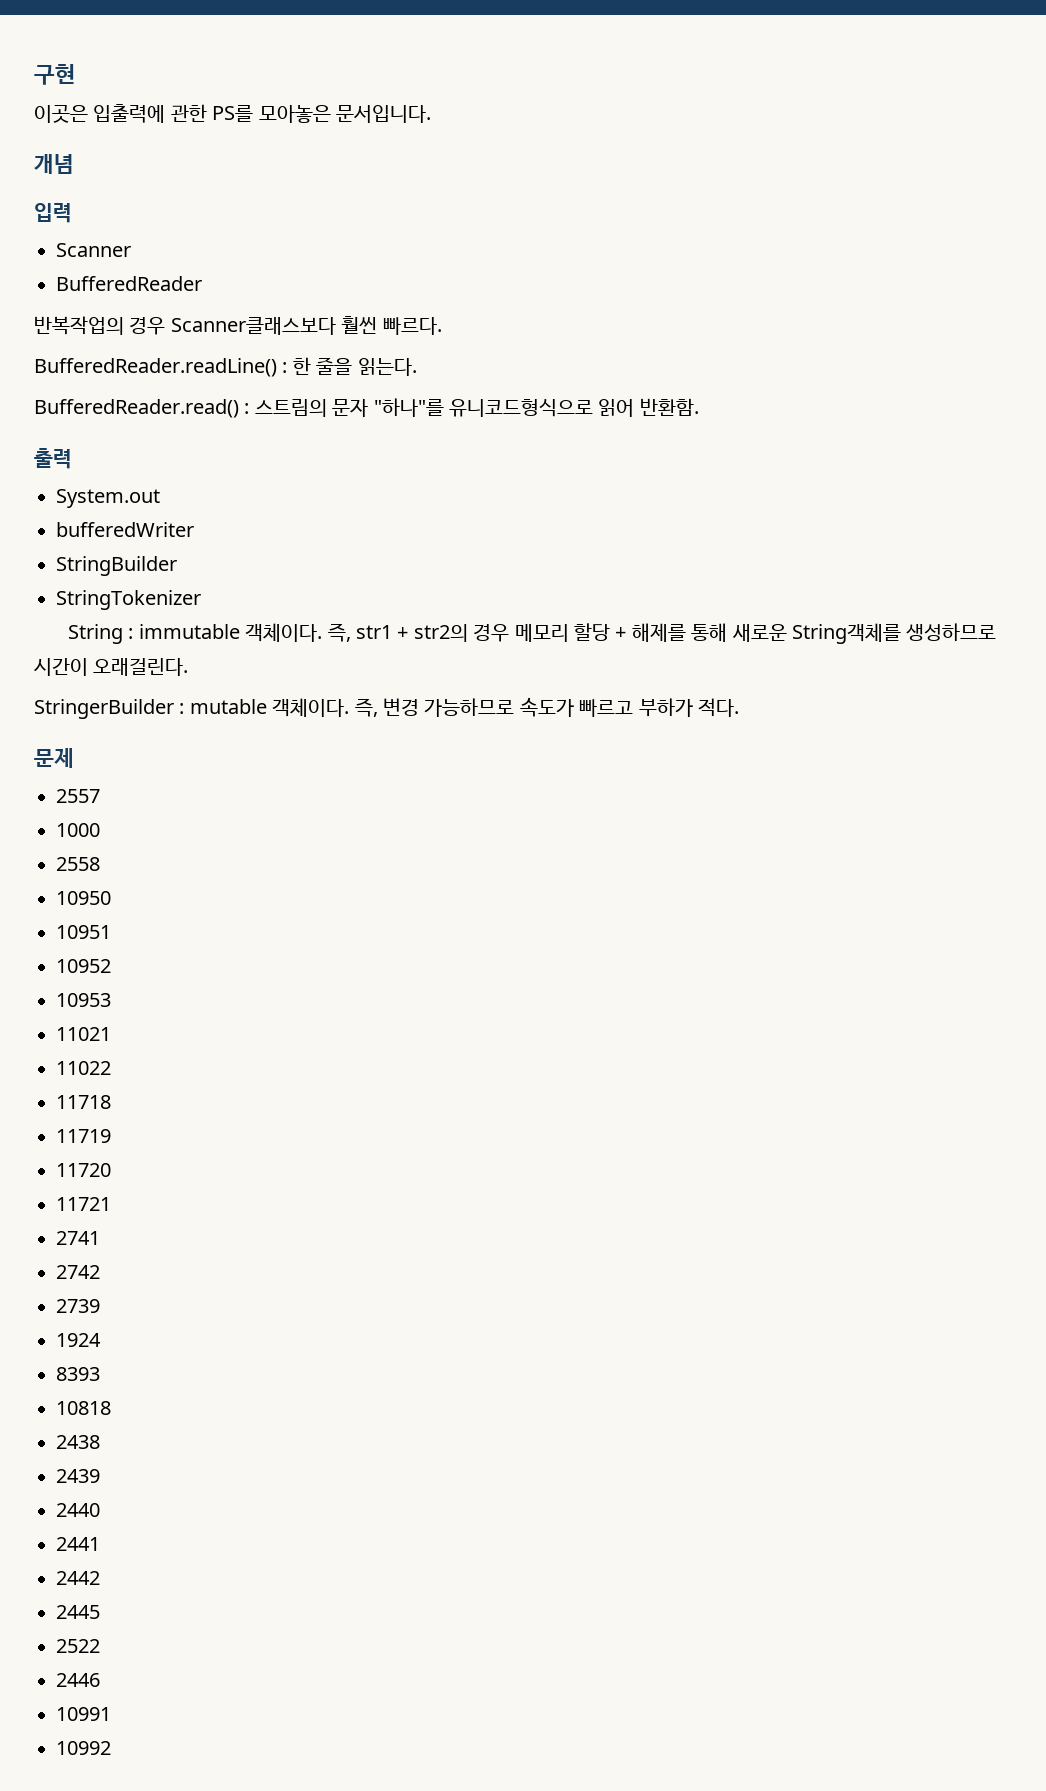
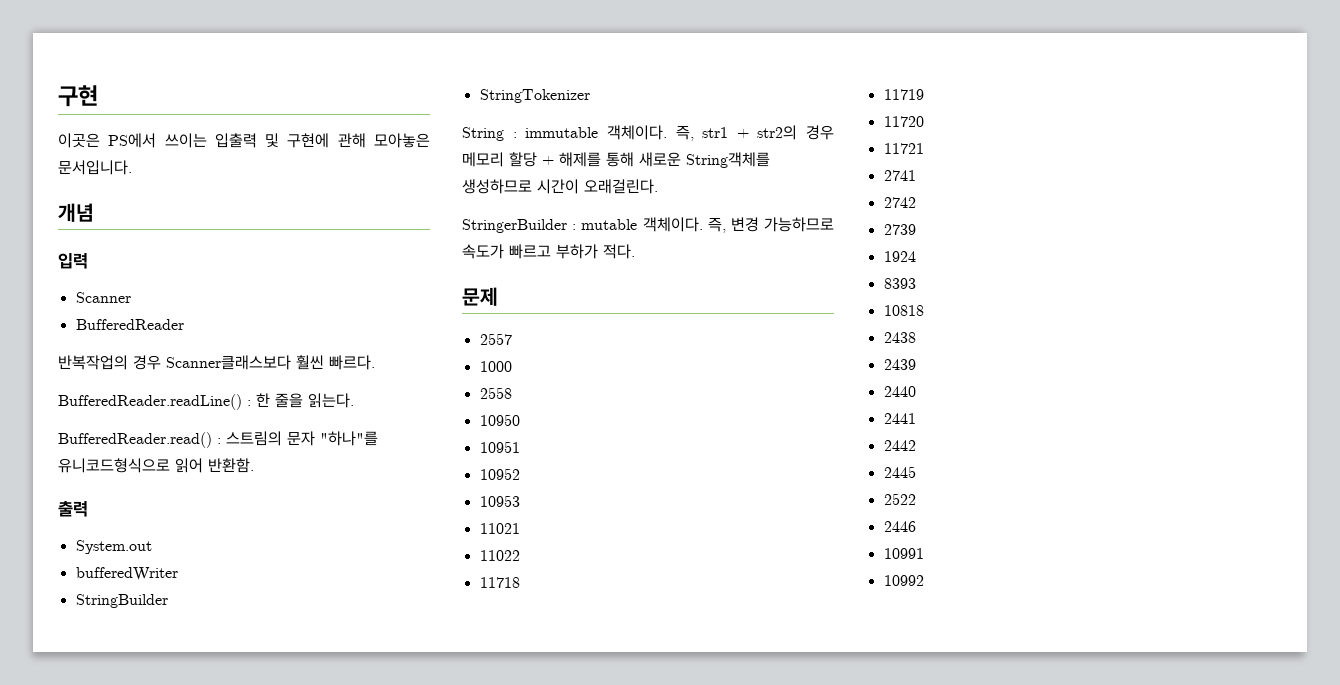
[93,104,254,123] 입출력에 관한 PS를 -> [108,133,366,148] PS에서 쓰이는 입출력 및 구현에 관해

